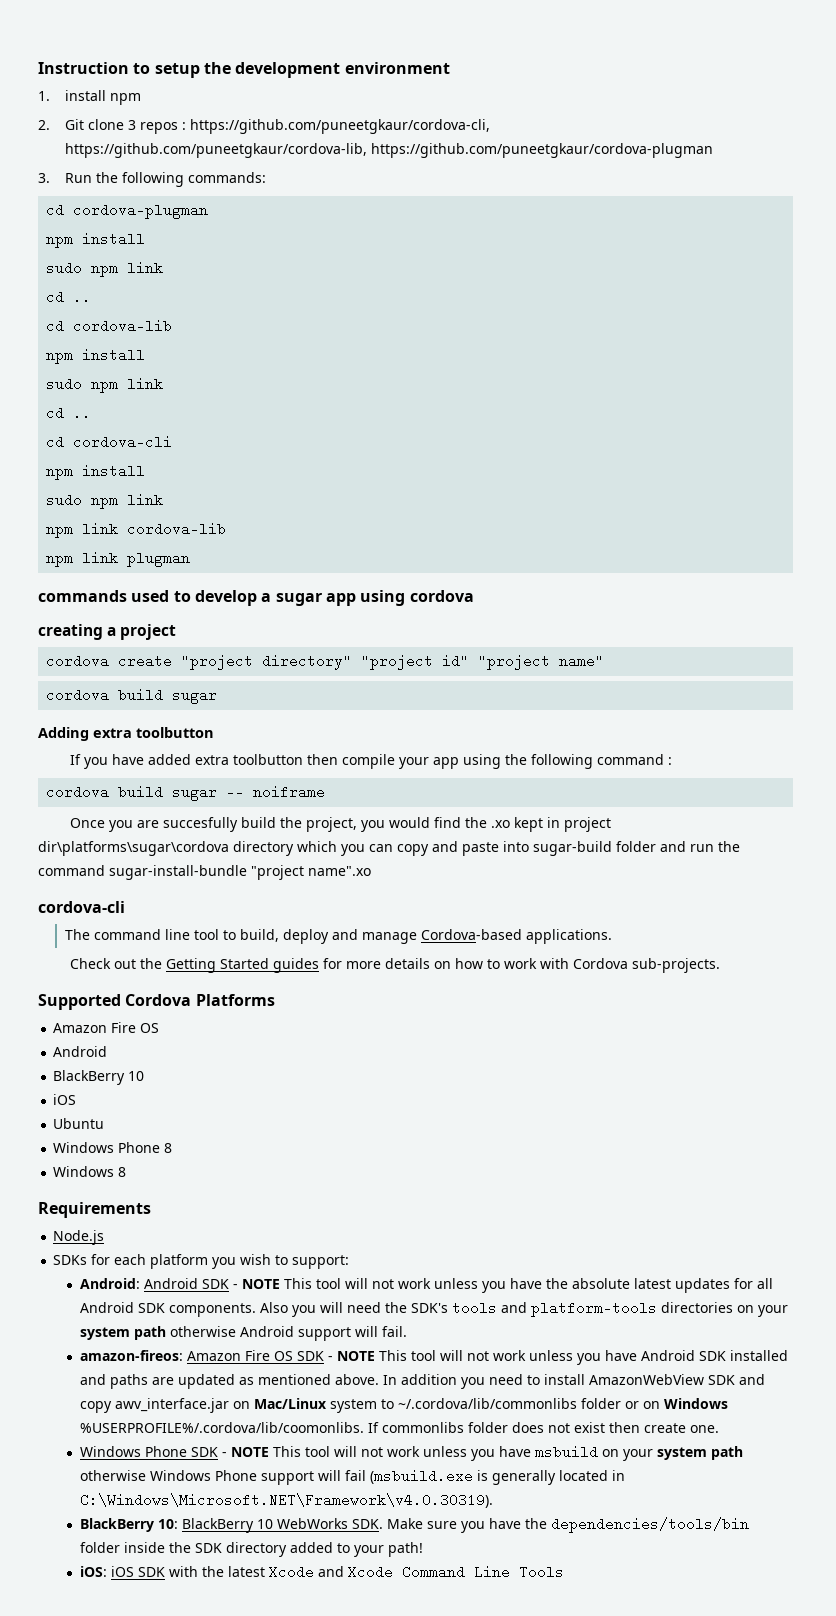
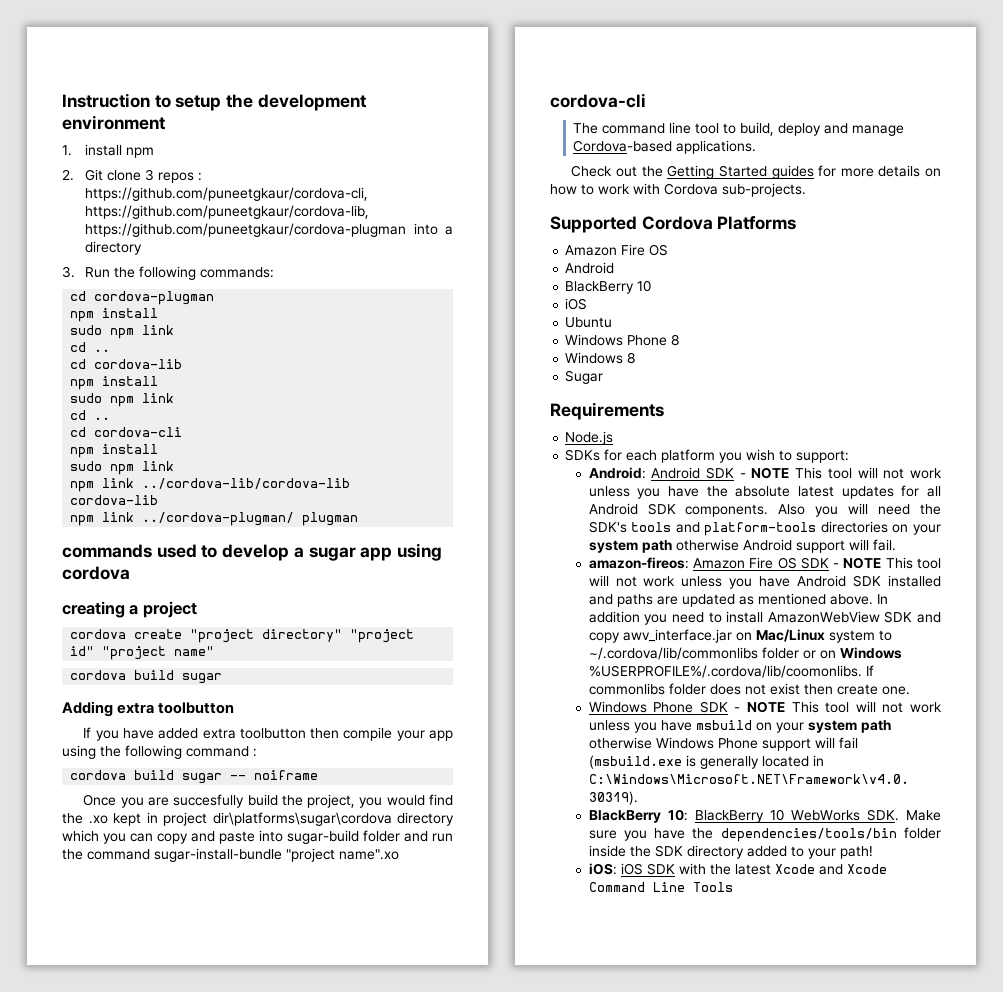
(713, 150) none -> [413,223,453,235] [85,241,143,255] into a directory
(119, 528) none -> [142,478,351,489] ../cordova-lib/cordova-lib
(119, 557) none -> [142,512,295,526] ../cordova-plugman/
(127, 1172) none -> [565,370,604,384] // Sugar

